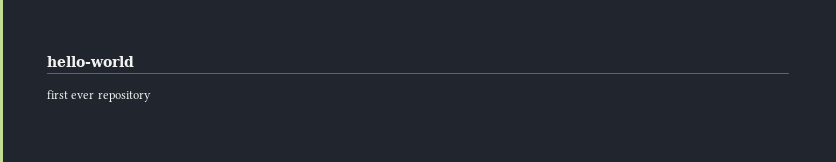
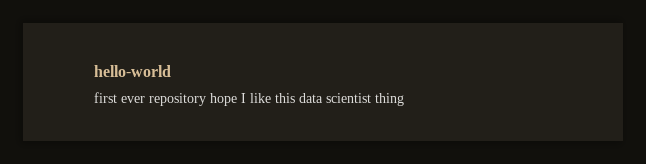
(151, 96) none -> [210,93,404,106] hope I like this data scientist thing

